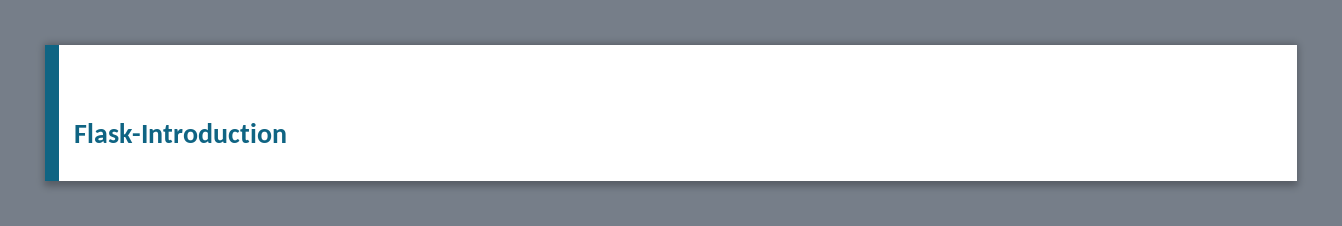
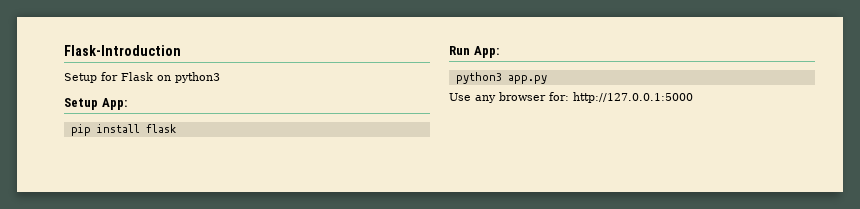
(287, 133) none -> [64,72,220,83] [64,98,127,110] [70,124,176,136] [449,46,499,58] [455,72,547,84] [449,92,693,103] // Setup for Flask on python3 // Setup App: // pip install flask // Run App: // python3 app.py // Use any browser for: http://127.0.0.1:5000

